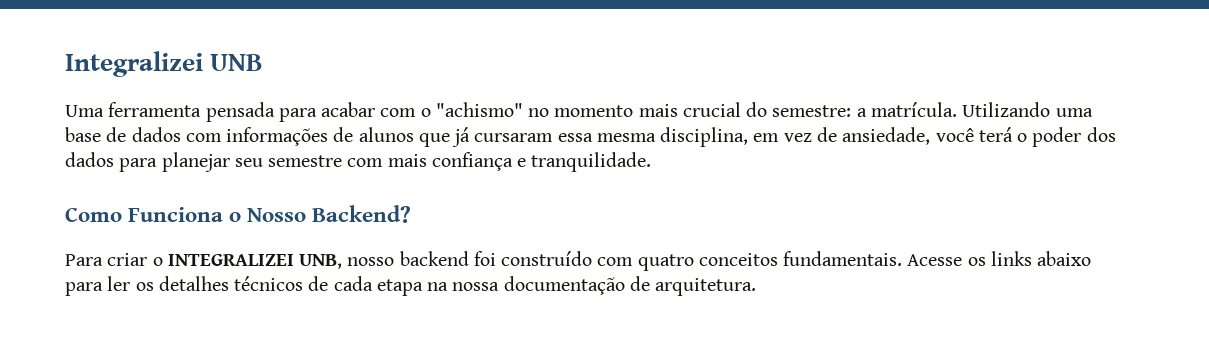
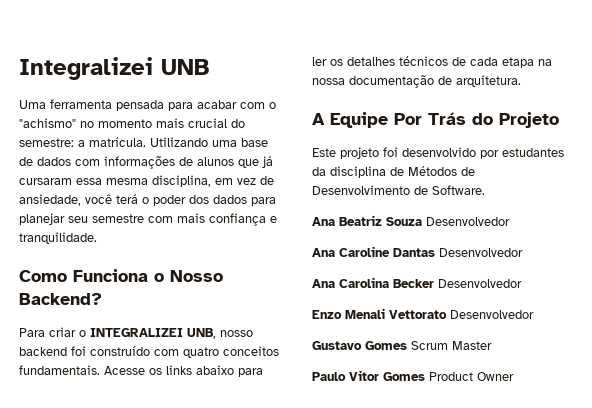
(757, 287) none -> [312,112,559,128] [312,147,564,159] [312,166,475,178] [312,185,485,195] [312,215,510,226] [312,246,523,257] [312,277,522,288] [312,308,534,319] [312,341,492,350] [312,370,514,381] // A Equipe Por Trás do Projeto // Este projeto foi desenvolvido por estudantes da disciplina de Métodos de Desenvolvimento de Software. // Ana Beatriz Souza Desenvolvedor // Ana Caroline Dantas Desenvolvedor // Ana Carolina Becker Desenvolvedor // Enzo Menali Vettorato Desenvolvedor // Gustavo Gomes Scrum Master // Paulo Vitor Gomes Product Owner

